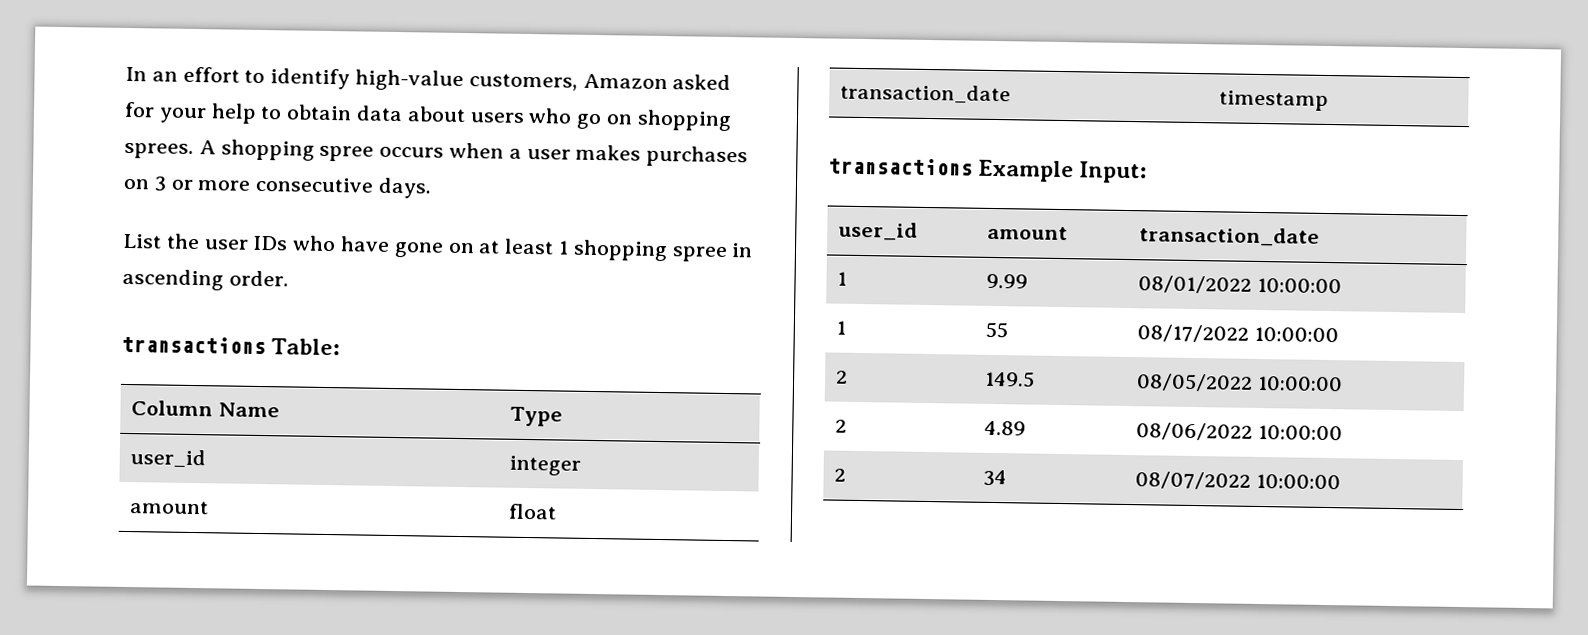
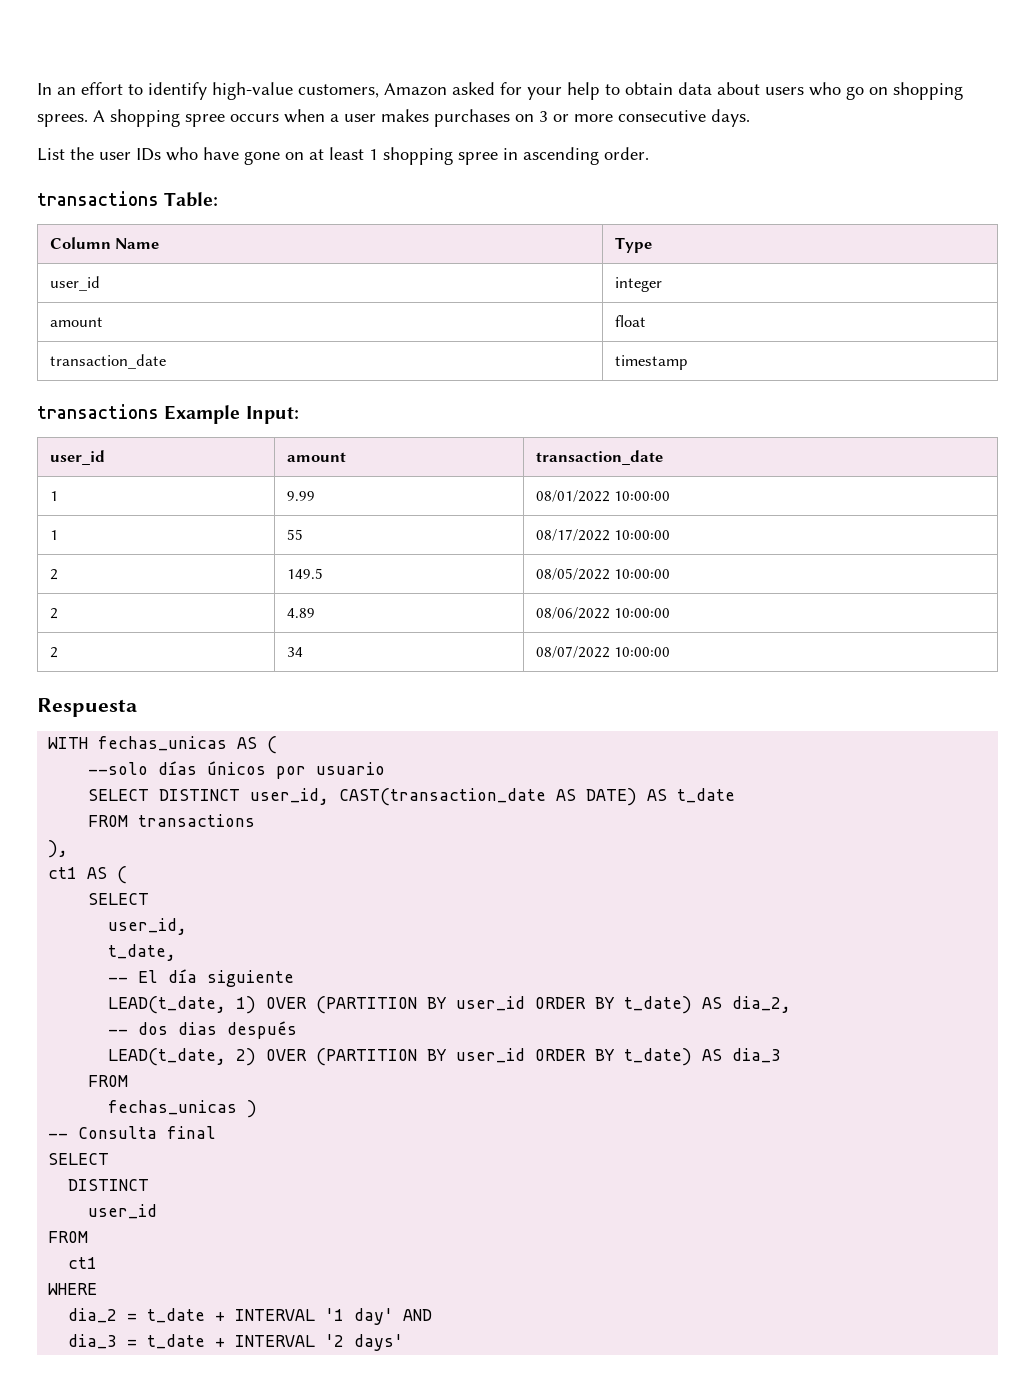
(1342, 481) none -> [37,698,137,717] [48,736,278,754] [88,761,386,779] [88,788,736,806] [88,814,256,827] [48,840,69,858] [48,866,128,884] [88,893,150,905] [108,918,188,935] [108,944,177,961] [108,969,295,987] [108,996,792,1014] [108,1021,298,1039] [108,1048,782,1066] [88,1075,129,1087] [108,1100,258,1118] [48,1126,217,1139] [48,1153,110,1165] [68,1179,150,1191] [88,1204,158,1219] [48,1231,89,1243] [68,1257,98,1269] [48,1283,98,1295] [68,1308,433,1325] [68,1334,404,1351] // Respuesta // WITH fechas_unicas AS ( // --solo días únicos por usuario // SELECT DISTINCT user_id, CAST(transaction_date AS DATE) AS t_date // FROM transactions // ), // ct1 AS ( // SELECT // user_id, // t_date, // -- El día siguiente // LEAD(t_date, 1) OVER (PARTITION BY user_id ORDER BY t_date) AS dia_2, // -- dos dias después // LEAD(t_date, 2) OVER (PARTITION BY user_id ORDER BY t_date) AS dia_3 // FROM // fechas_unicas ) // -- Consulta final // SELECT // DISTINCT // user_id // FROM // ct1 // WHERE // dia_2 = t_date + INTERVAL '1 day' AND // dia_3 = t_date + INTERVAL '2 days'

